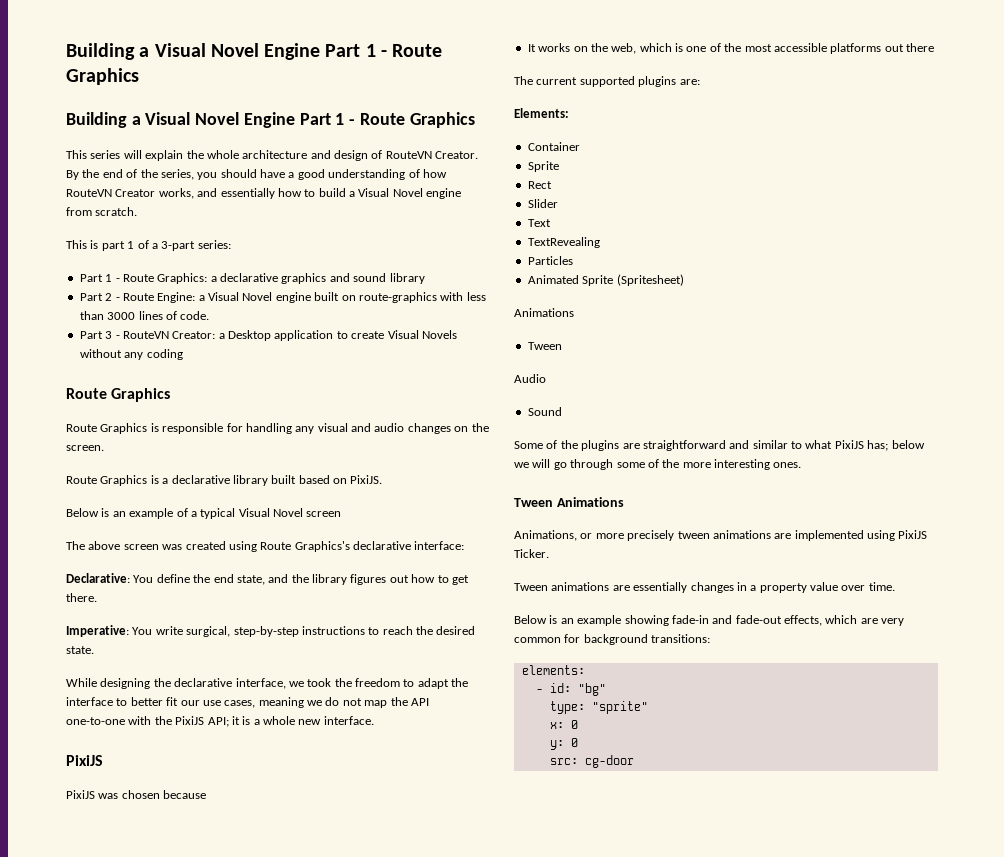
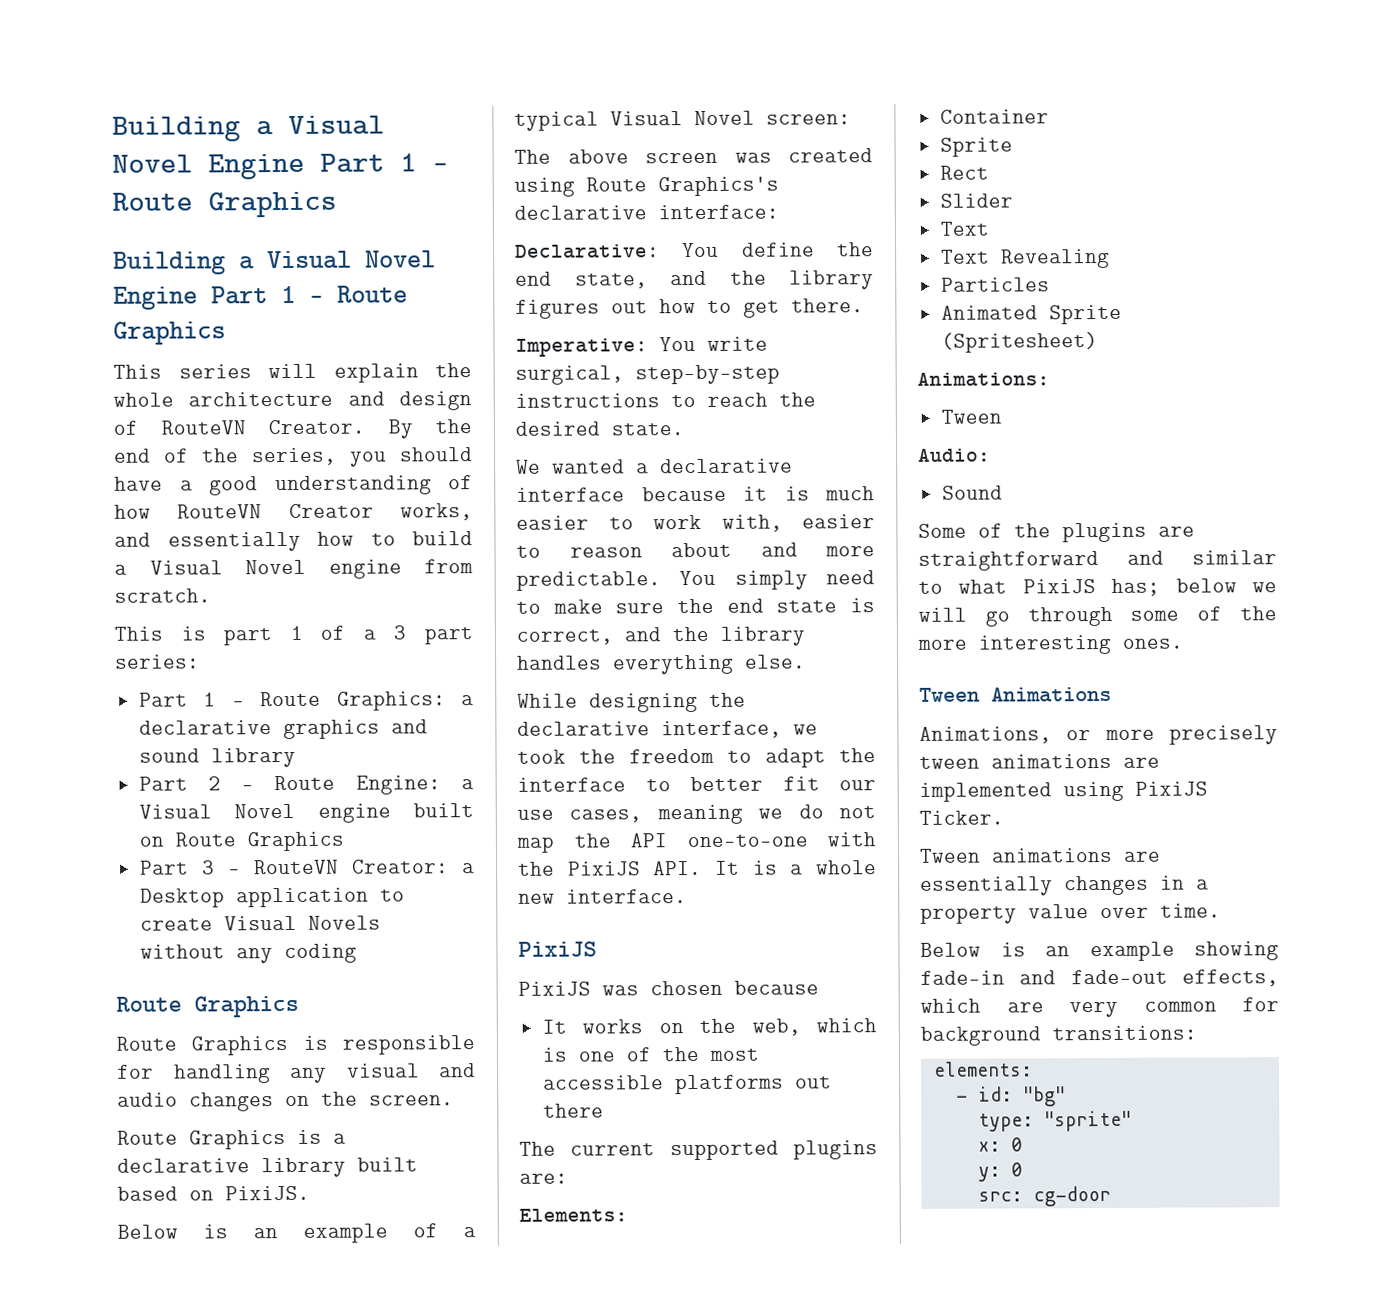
[161,241,196,251] 3-part -> [393,625,473,645] 3 part
[358,292,486,303] [79,311,210,320] route-graphics with less than 3000 lines of code. -> [174,831,344,852] Route Graphics
[306,511,342,517] screen -> [766,114,851,125] screen:
(94, 650) none -> [516,458,793,475] [516,486,875,502] [516,514,875,532] [516,542,875,558] [516,570,875,591] [516,598,875,614] [516,626,805,646] [517,654,806,675] // We wanted a declarative interface because it is much easier to work with, easier to reason about and more predictable. You simply need to make sure the end state is correct, and the library handles everything else.
[207,716,240,727] API; it -> [653,860,740,876] API. It
[527,237,600,248] TextRevealing -> [940,248,1110,269] Text Revealing
[514,308,574,317] Animations -> [917,372,1050,387] Animations:
[514,374,546,383] Audio -> [918,448,991,462] Audio:

